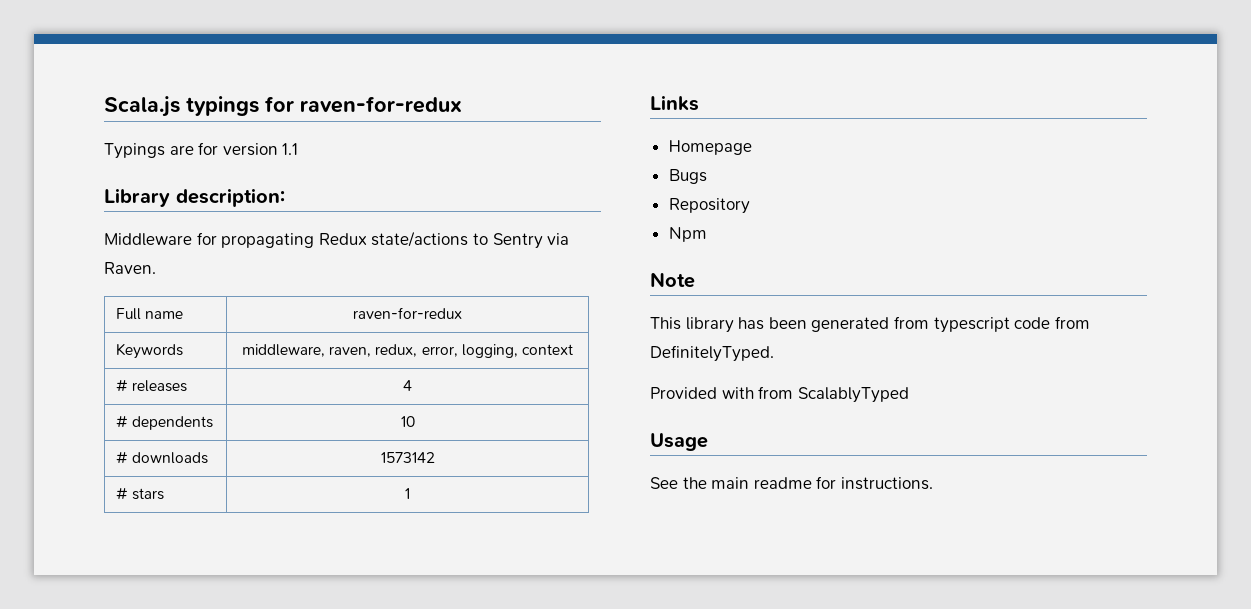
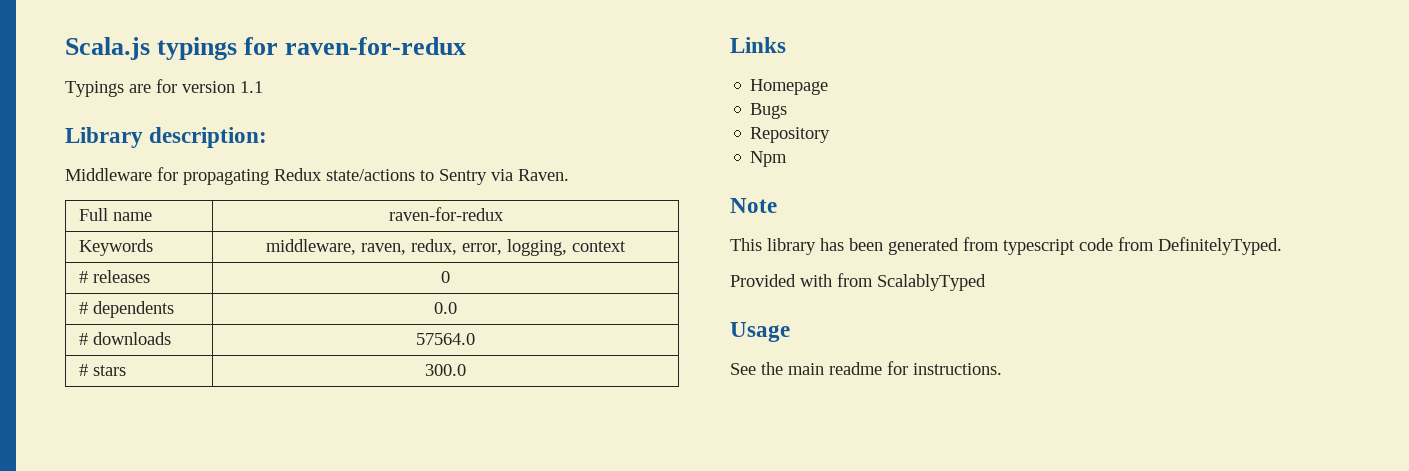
[403,380,412,391] 4 -> [441,271,450,283] 0
[400,416,415,427] 10 -> [434,302,457,314] 0.0
[380,452,435,463] 1573142 -> [416,333,475,345] 57564.0
[405,488,410,499] 1 -> [425,364,466,376] 300.0

